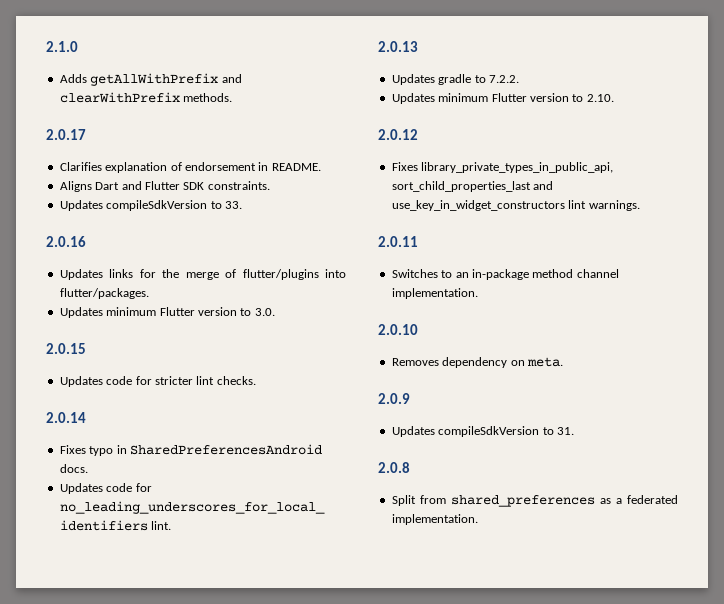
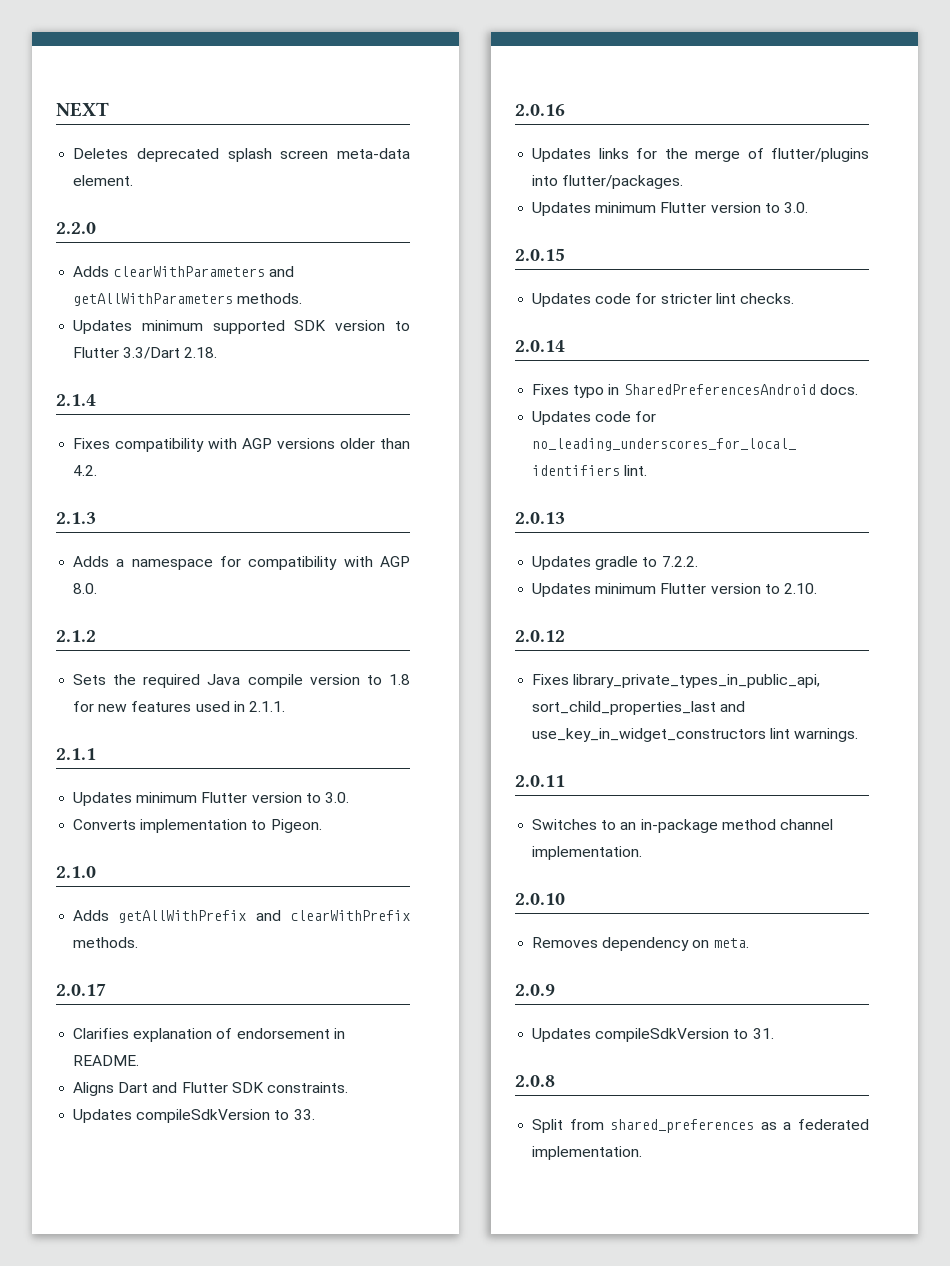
(46, 46) none -> [56,102,109,117] [73,148,410,162] [73,175,134,186] [56,222,96,234] [73,266,295,277] [73,293,303,306] [73,320,410,334] [73,347,218,359] [56,394,96,406] [73,438,410,452] [73,465,98,476] [56,512,96,524] [73,556,410,570] [73,583,98,594] [56,630,96,642] [73,674,410,688] [73,701,285,712] [56,748,96,760] [73,792,349,806] [73,819,322,833] NEXT // Deletes deprecated splash screen meta-data element. // 2.2.0 // Adds clearWithParameters and getAllWithParameters methods. // Updates minimum supported SDK version to Flutter 3.3/Dart 2.18. // 2.1.4 // Fixes compatibility with AGP versions older than 4.2. // 2.1.3 // Adds a namespace for compatibility with AGP 8.0. // 2.1.2 // Sets the required Java compile version to 1.8 for new features used in 2.1.1. // 2.1.1 // Updates minimum Flutter version to 3.0. // Converts implementation to Pigeon. //

